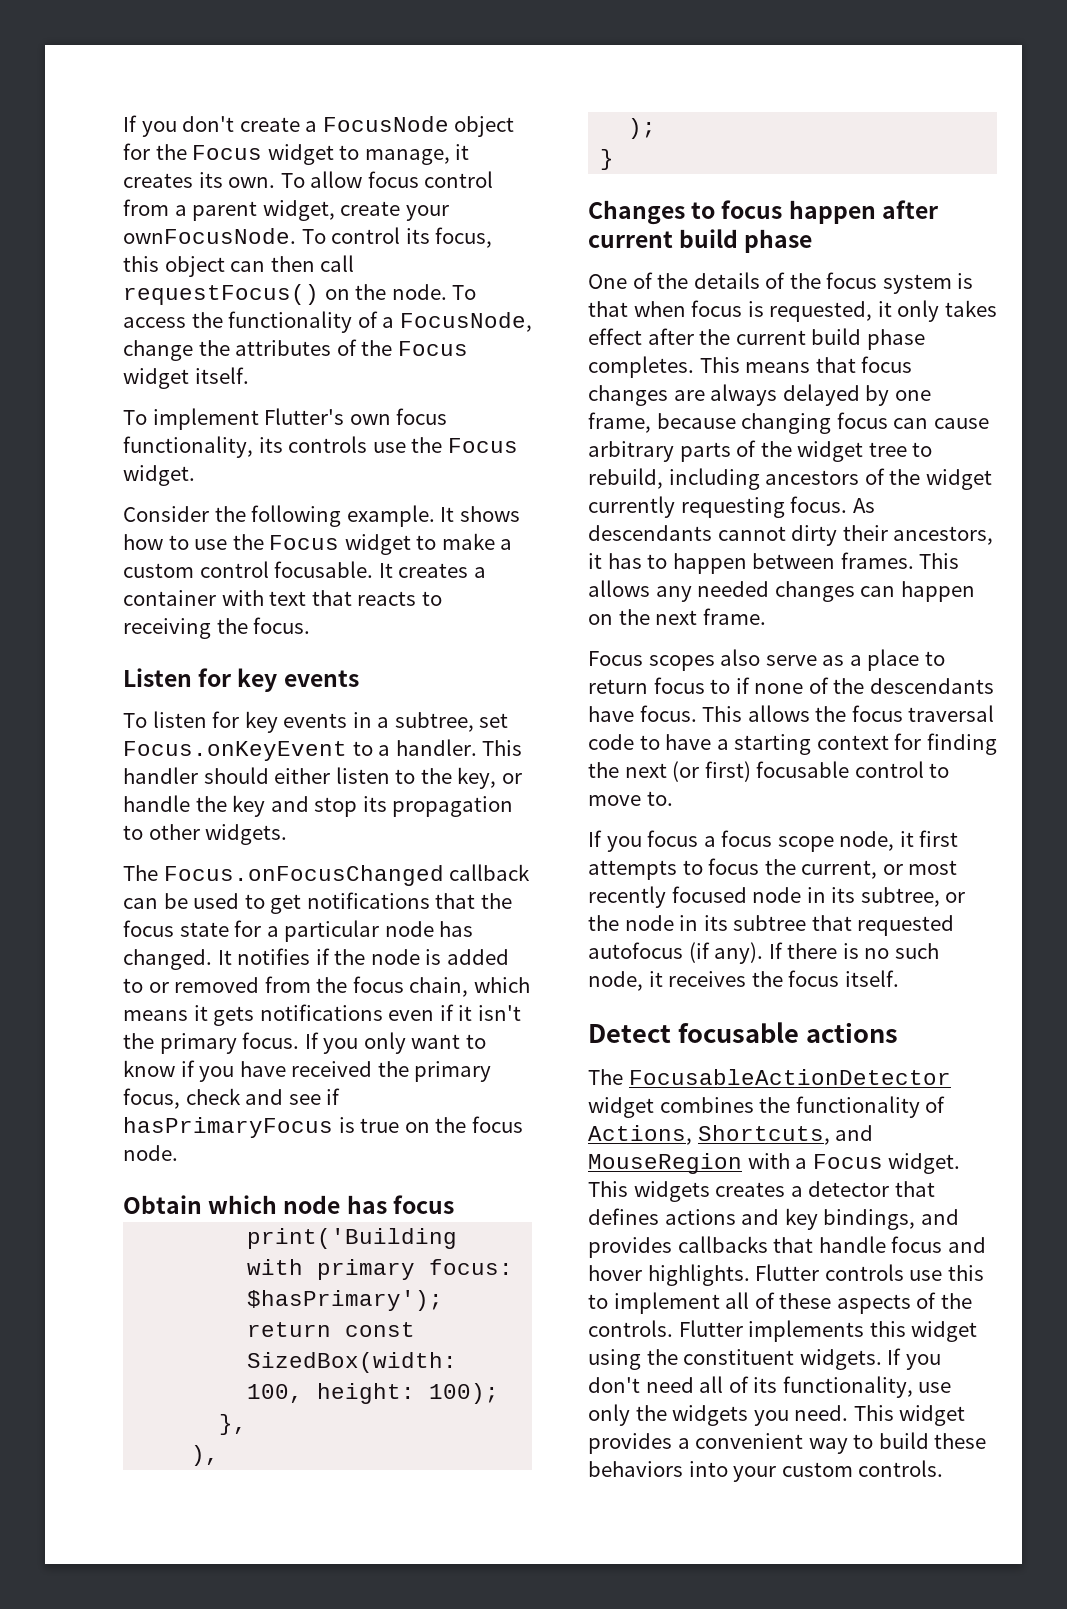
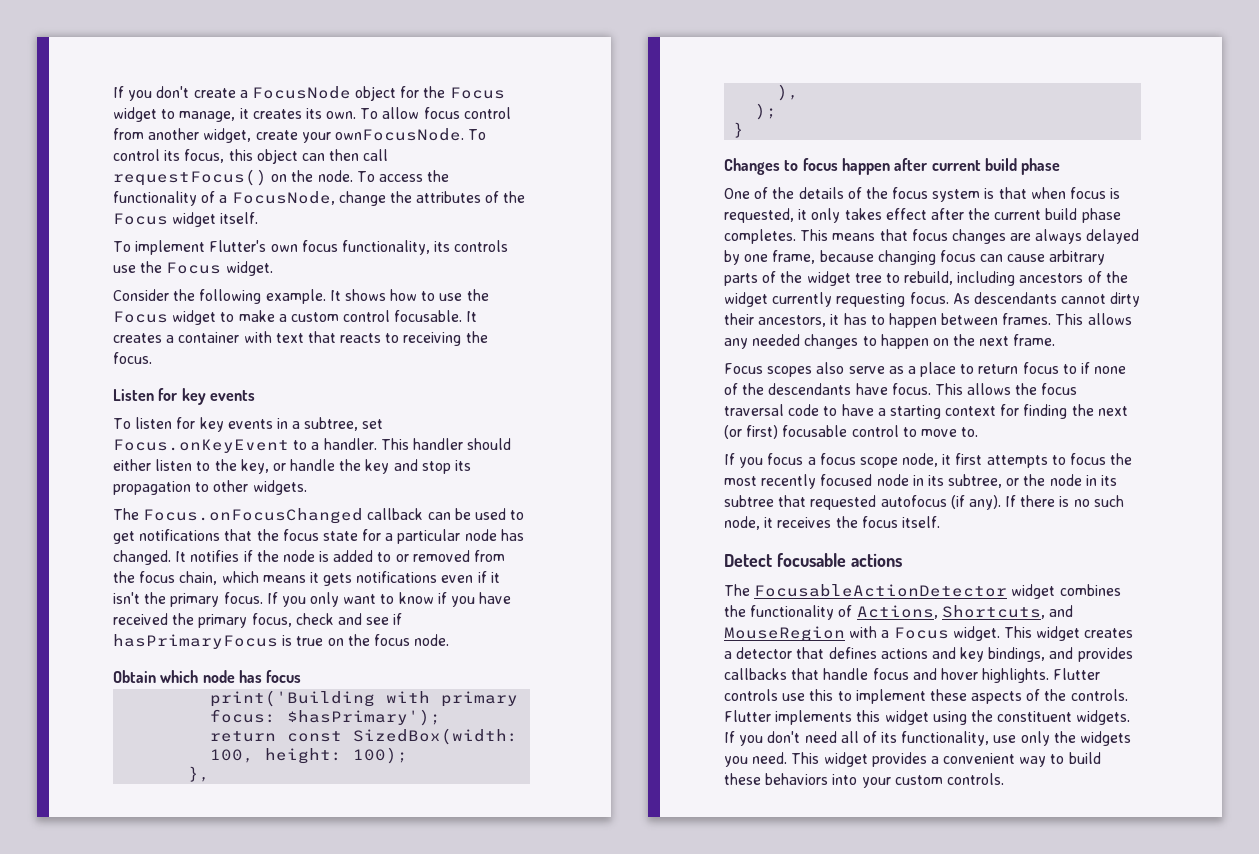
[174,201,258,221] a parent -> [148,128,200,140] another
[860,586,896,597] can -> [862,336,877,346] to
[801,860,903,879] current, or -> (1133, 459) none
[633,1181,710,1202] widgets -> [1036,626,1081,641] widget
[725,1292,775,1309] all of -> (926, 696) none

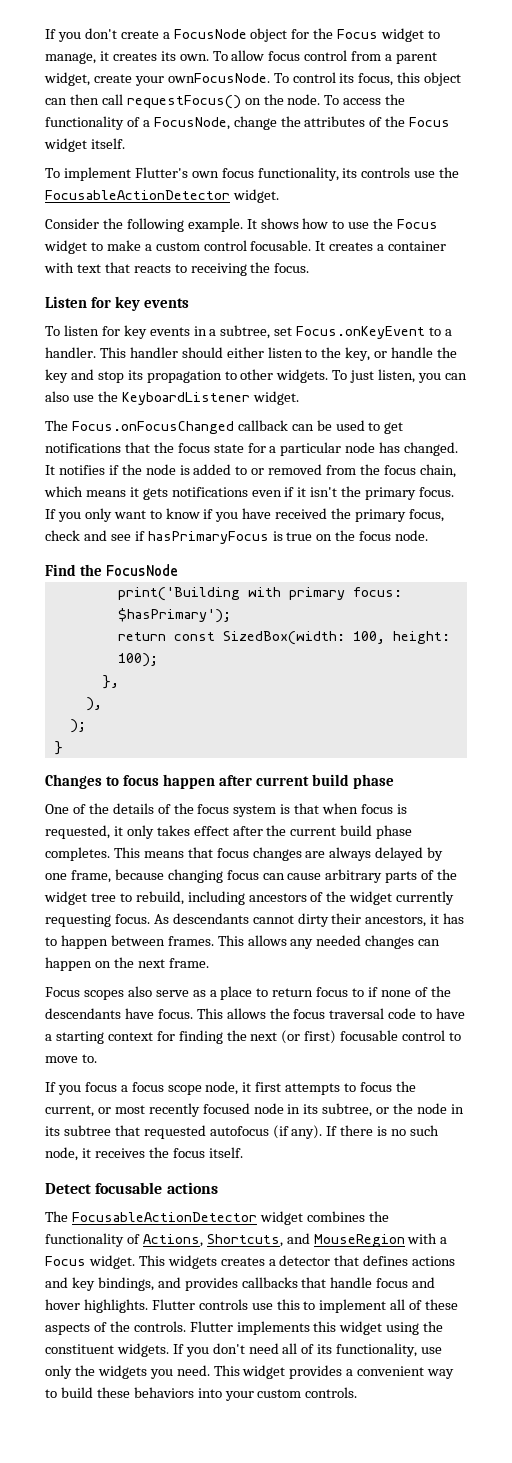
[148,128,200,140] another -> [385,52,438,64] a parent
[166,262,222,274] Focus -> [45,190,230,200] FocusableActionDetector
(307, 487) none -> [332,369,467,383] [45,391,299,405] To just listen, you can also use the KeyboardListener widget.
[113,670,302,683] Obtain which node has focus -> [45,564,179,576] Find the FocusNode
[862,336,877,346] to -> [418,939,441,946] can
(1133, 459) none -> [45,1105,111,1117] current, or
[1036,626,1081,641] widget -> [167,1255,217,1269] widgets
(926, 696) none -> [390,1299,423,1310] all of

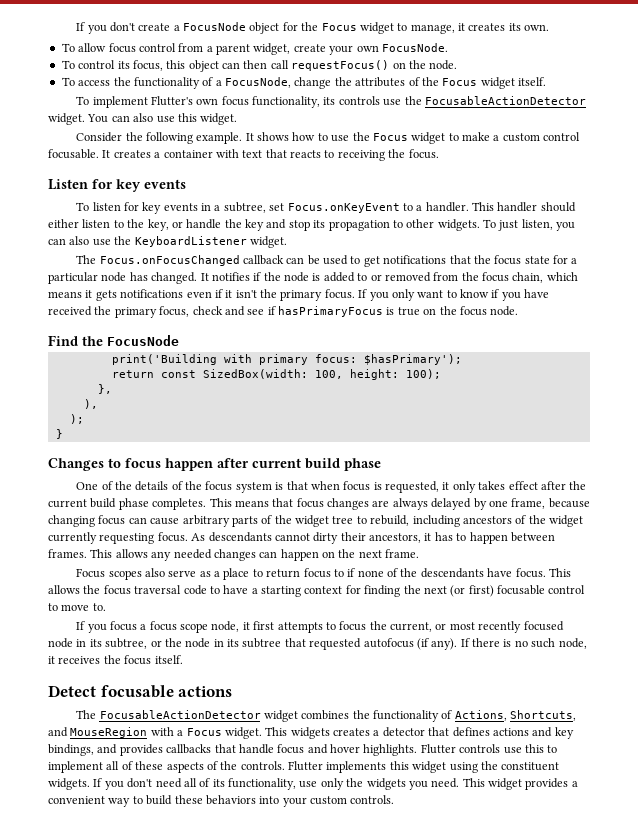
(209, 57) none -> (550, 27) //
[167,73,270,83] ownFocusNode. -> [356,43,448,52] own FocusNode. //
(321, 99) none -> (458, 65) //
(279, 196) none -> [87,113,238,125] You can also use this widget.

